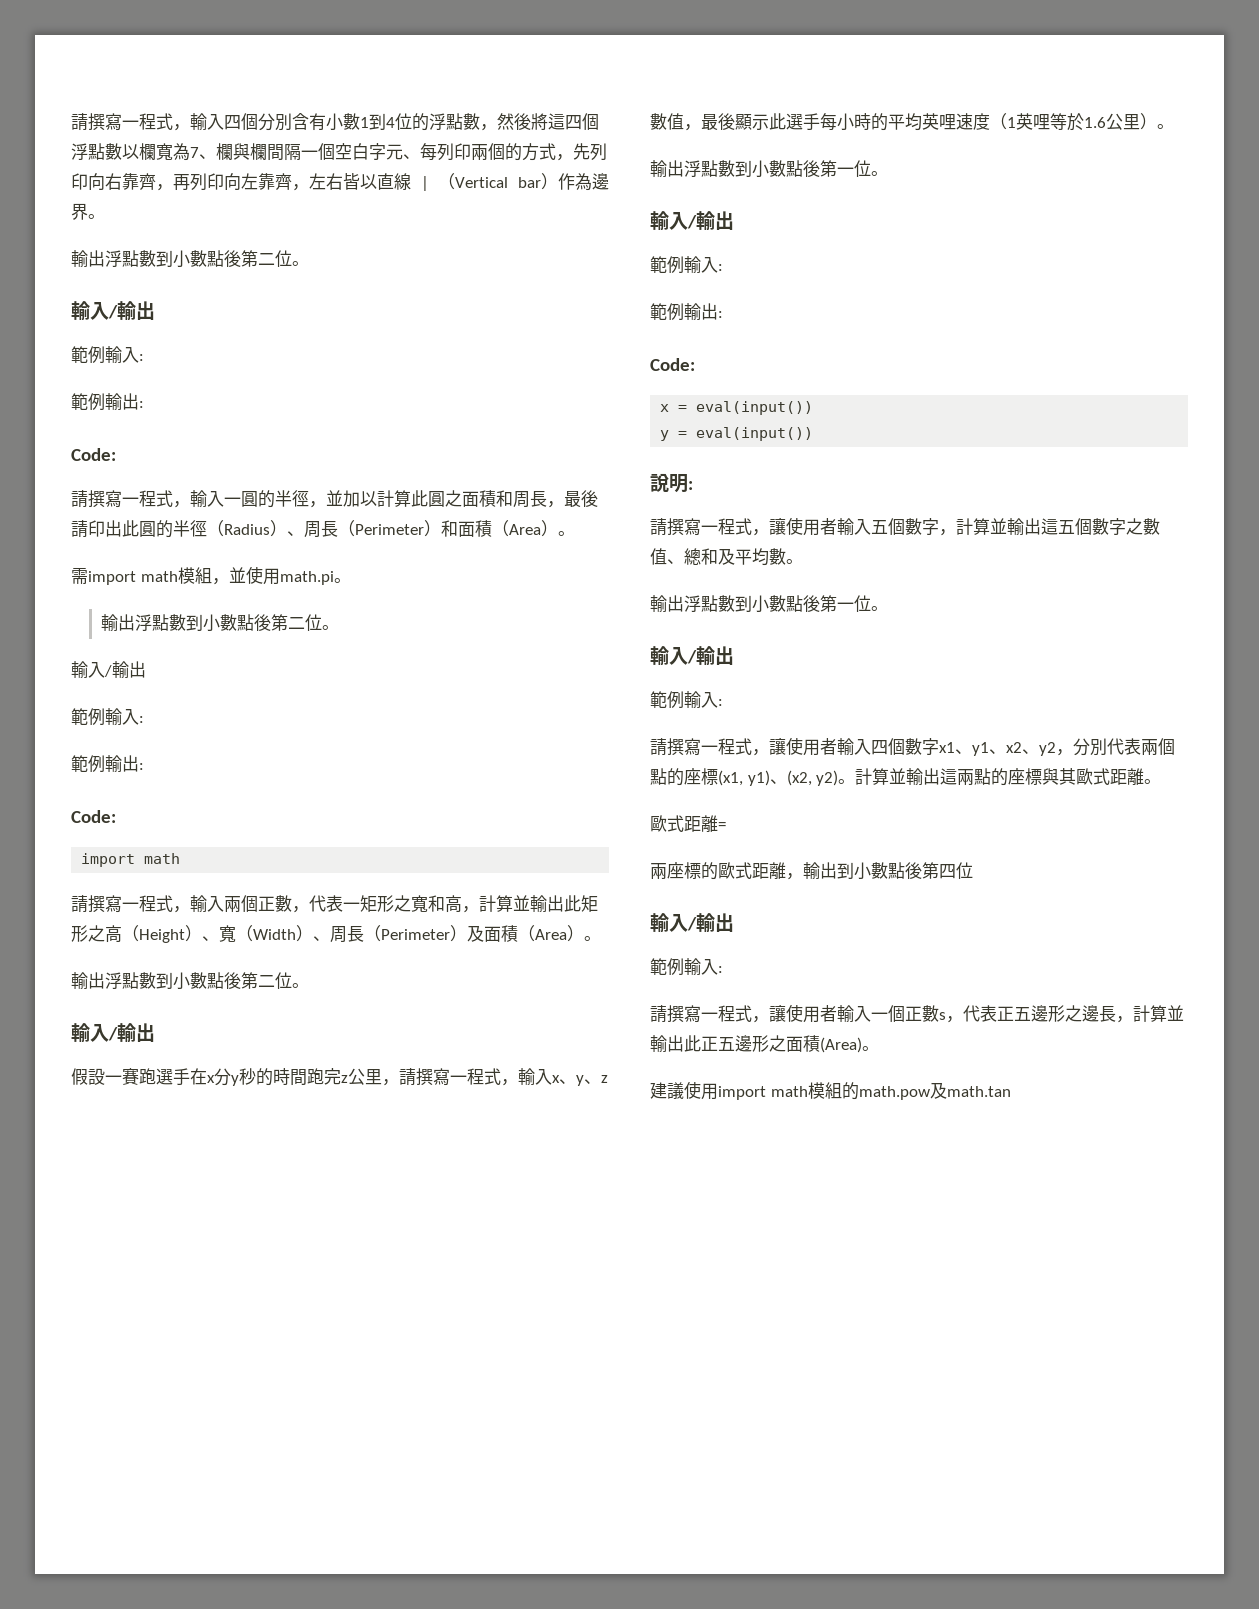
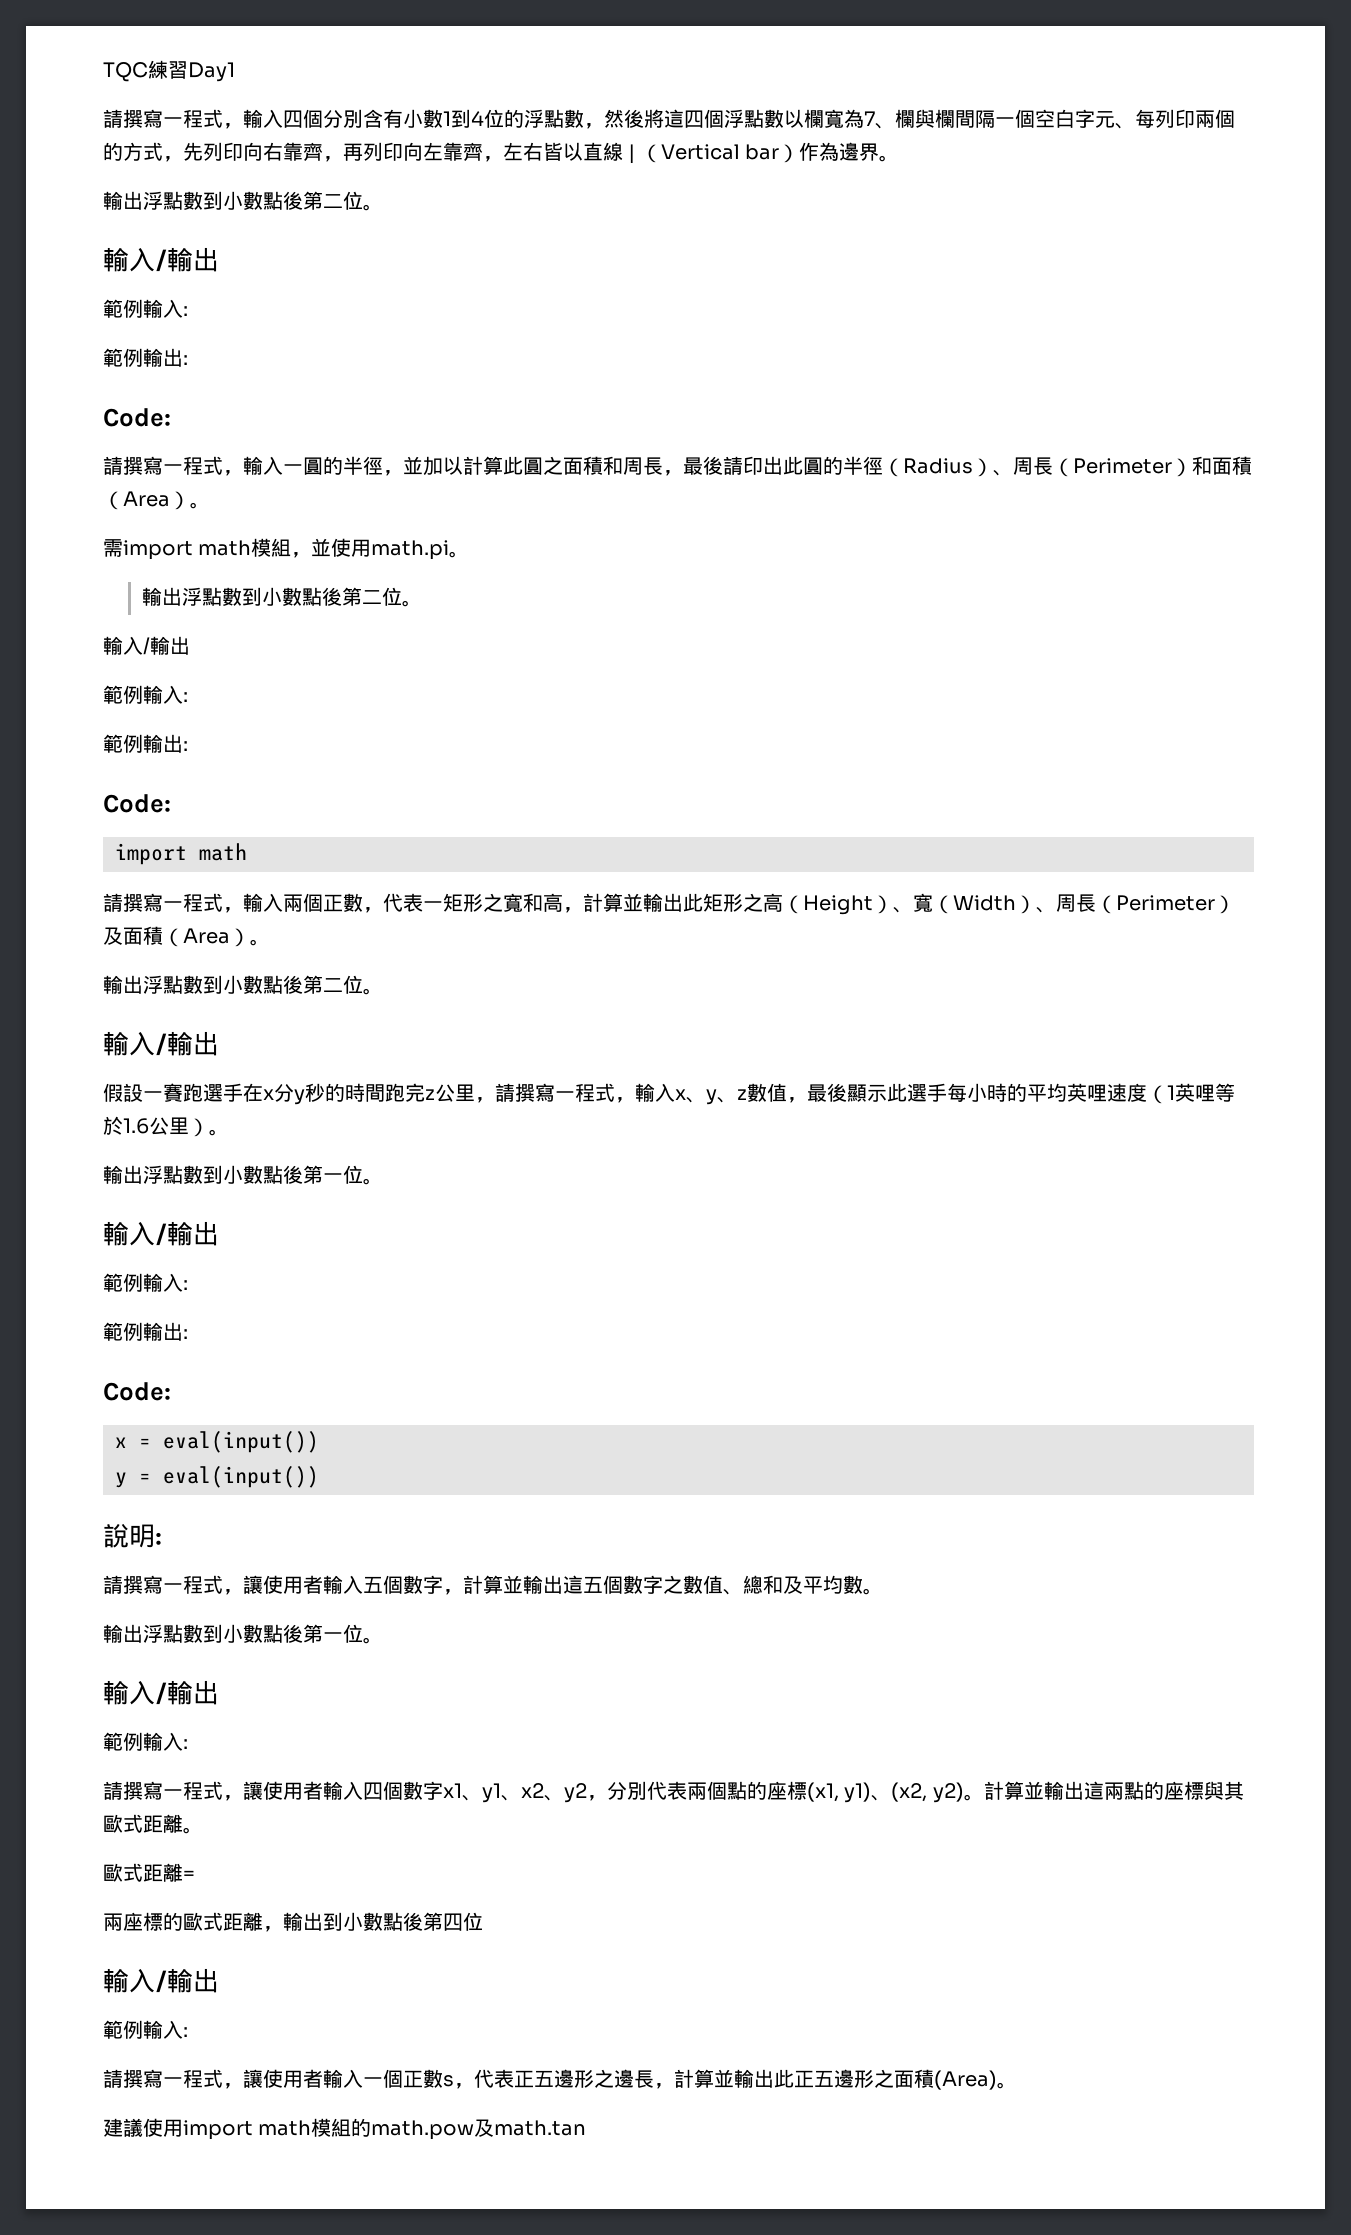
(71, 122) none -> [103,60,235,82] TQC練習Day1 //

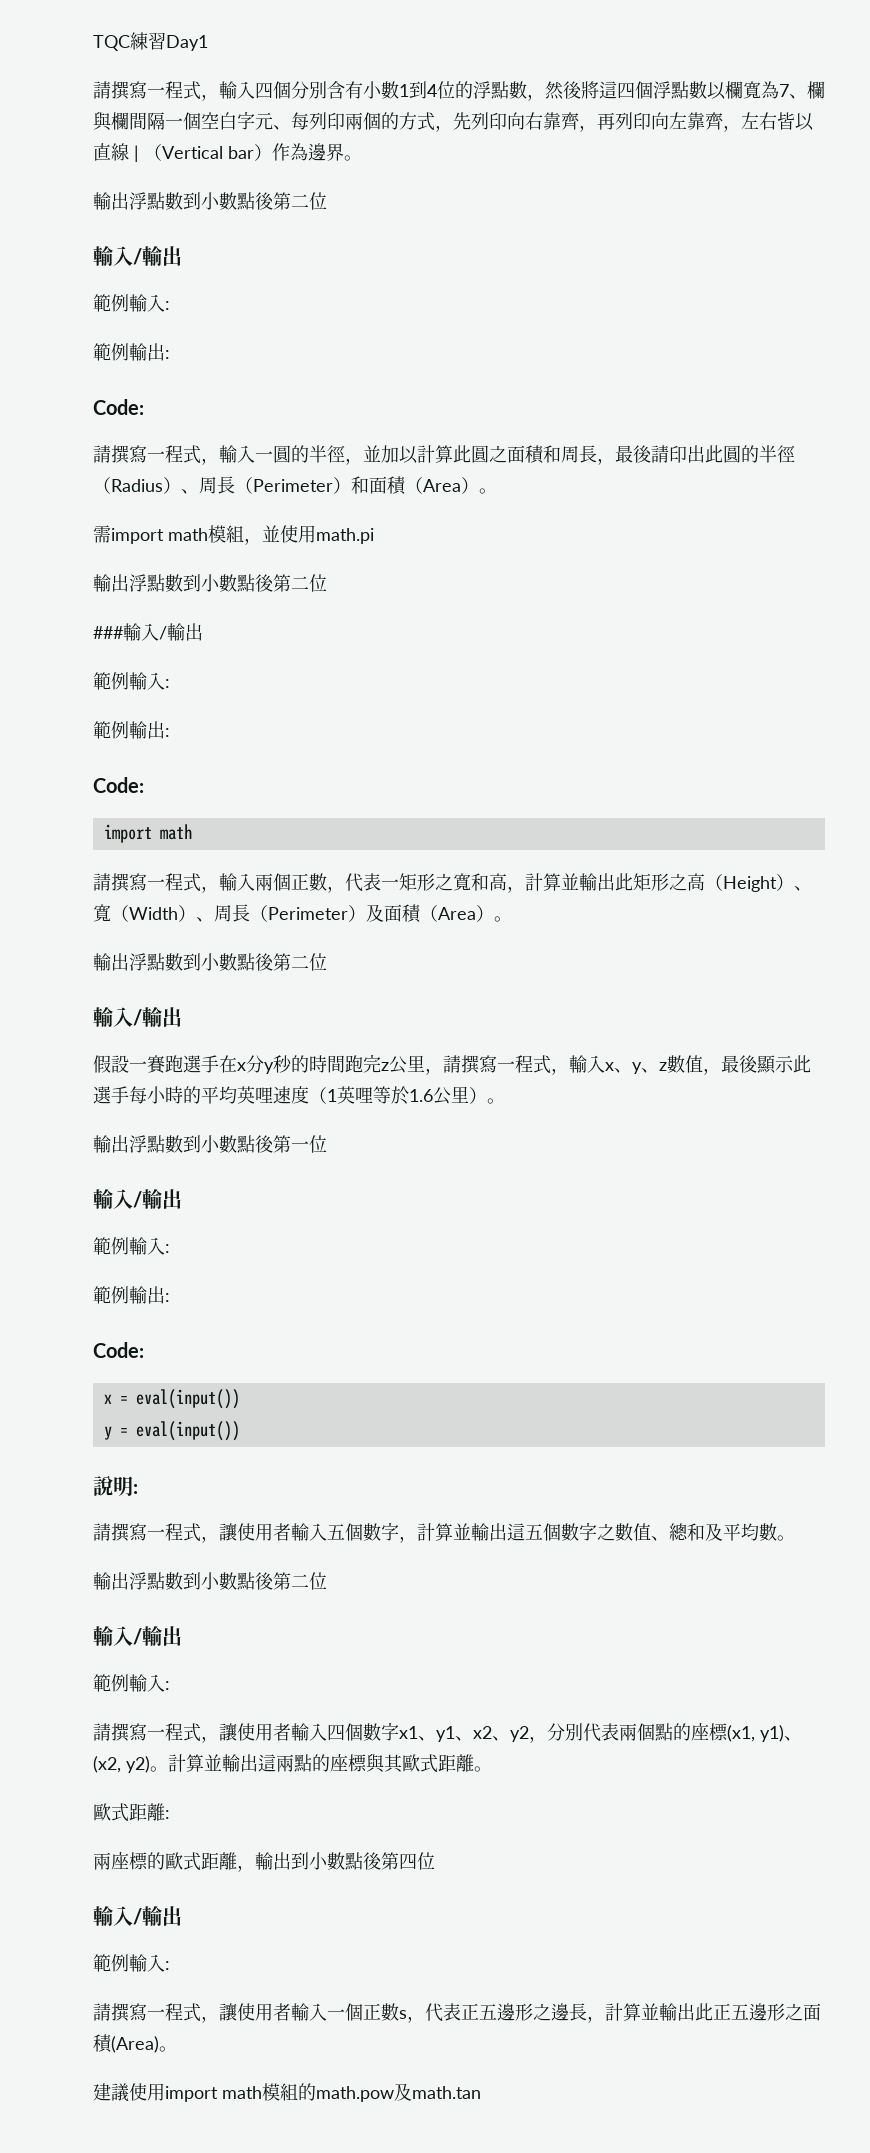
[363,204,383,211] 。 -> (327, 201) none
[449,551,470,558] [141,587,422,607] 。 // 輸出浮點數到小數點後第二位。 // -> [93,574,327,592] [93,626,123,639] // 輸出浮點數到小數點後第二位 // ###
[363,988,383,995] 。 -> (327, 962) none
[363,1178,383,1185] 。 -> (327, 1144) none
[323,1624,383,1644] 一位。 -> [291,1572,327,1590] 二位
[183,1870,195,1880] = -> [165,1810,170,1819] :

